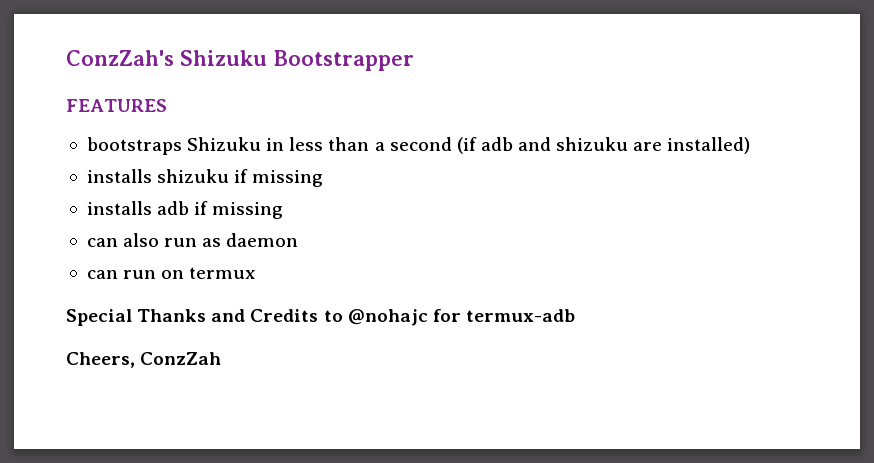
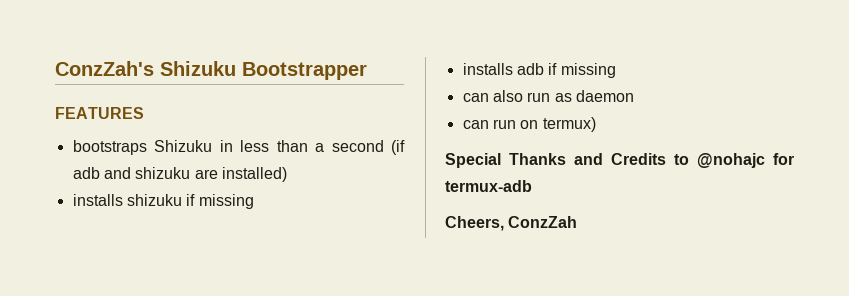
[189,267,257,279] termux -> [542,117,596,132] termux)

